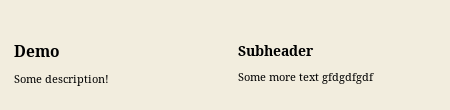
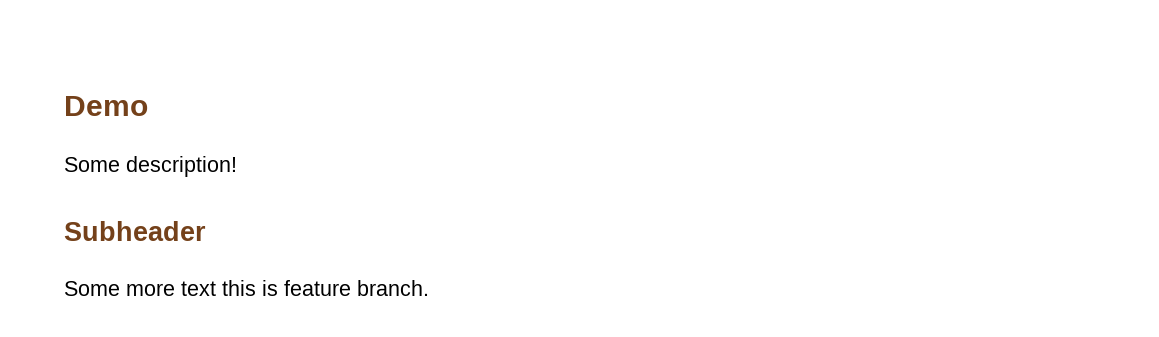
[322,73,374,84] gfdgdfgdf -> [222,280,429,296] this is feature branch.

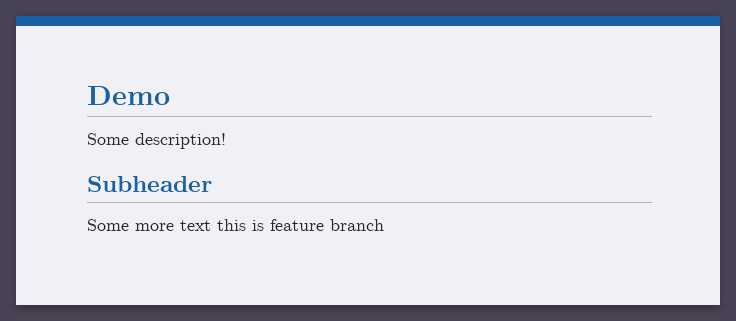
[357,280,429,296] branch. -> [330,219,384,231] branch

